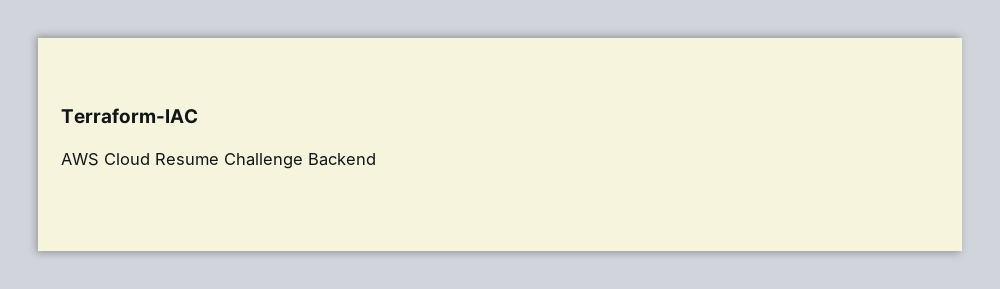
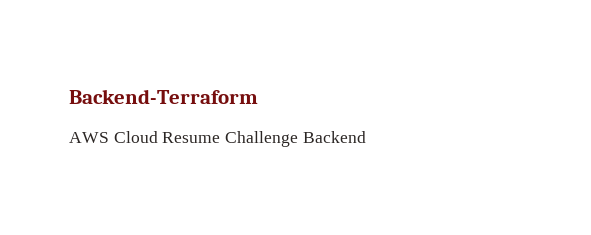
[61,108,198,124] Terraform-IAC -> [69,89,258,104] Backend-Terraform

